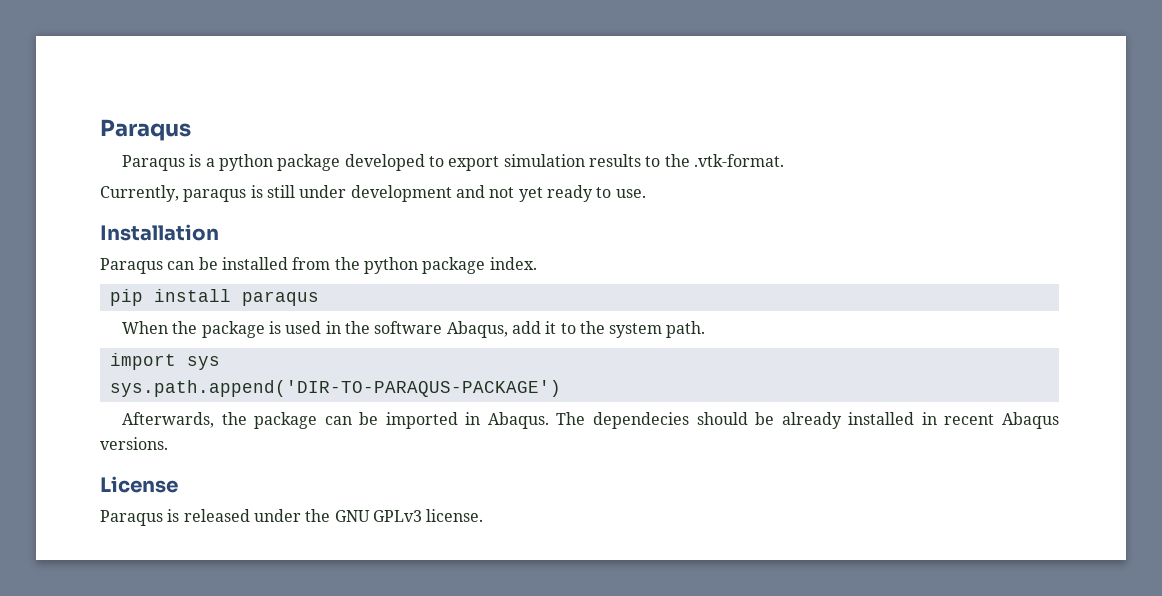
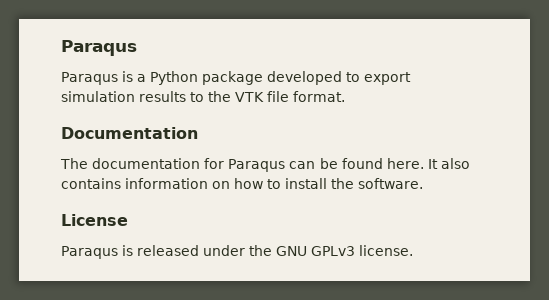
[218,154,273,171] python -> [150,71,198,85] Python
[693,154,784,167] [100,185,646,202] [100,224,219,241] [100,257,537,274] [109,289,319,306] [121,321,706,338] [109,353,220,370] [109,380,561,397] [121,412,1059,429] [100,437,168,450] .vtk-format. // Currently, paraqus is still under development and not yet ready to use. // Installation // Paraqus can be installed from the python package index. // pip install paraqus // When the package is used in the software Abaqus, add it to the system path. // import sys // sys.path.append('DIR-TO-PARAQUS-PACKAGE') // Afterwards, the package can be imported in Abaqus. The dependecies should be already installed in recent Abaqus versions. -> [235,91,345,102] [61,127,198,139] [60,158,470,172] [61,178,423,189] VTK file format. // Documentation // The documentation for Paraqus can be found here. It also contains information on how to install the software.

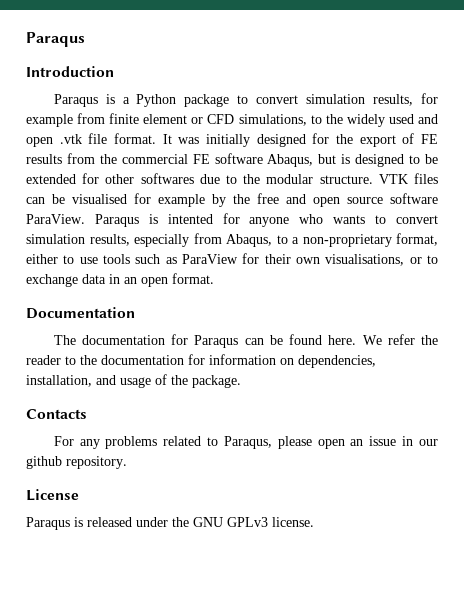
[61,40,137,56] Paraqus -> [26,32,85,47] [26,66,114,77] Paraqus // Introduction
[267,71,411,85] [61,91,289,102] developed to export simulation results to the VTK file -> [237,93,438,106] [26,113,438,127] [26,133,439,147] [26,153,439,167] [26,173,438,184] [26,193,438,207] [26,213,439,227] [26,233,438,247] [26,253,438,266] [26,274,168,287] to convert simulation results, for example from finite element or CFD simulations, to the widely used and open .vtk file format. It was initially designed for the export of FE results from the commercial FE software Abaqus, but is designed to be extended for other softwares due to the modular structure. VTK files can be visualised for example by the free and open source software ParaView. Paraqus is intented for anyone who wants to convert simulation results, especially from Abaqus, to a non-proprietary format, either to use tools such as ParaView for their own visualisations, or to exchange data in an open
[427,158,470,169] [61,178,423,189] It also contains information on how to install the software. -> [362,334,438,345] [26,354,376,368] [26,374,241,388] [26,409,87,419] [53,436,438,449] [26,456,127,469] We refer the reader to the documentation for information on dependencies, installation, and usage of the package. // Contacts // For any problems related to Paraqus, please open an issue in our github repository.

